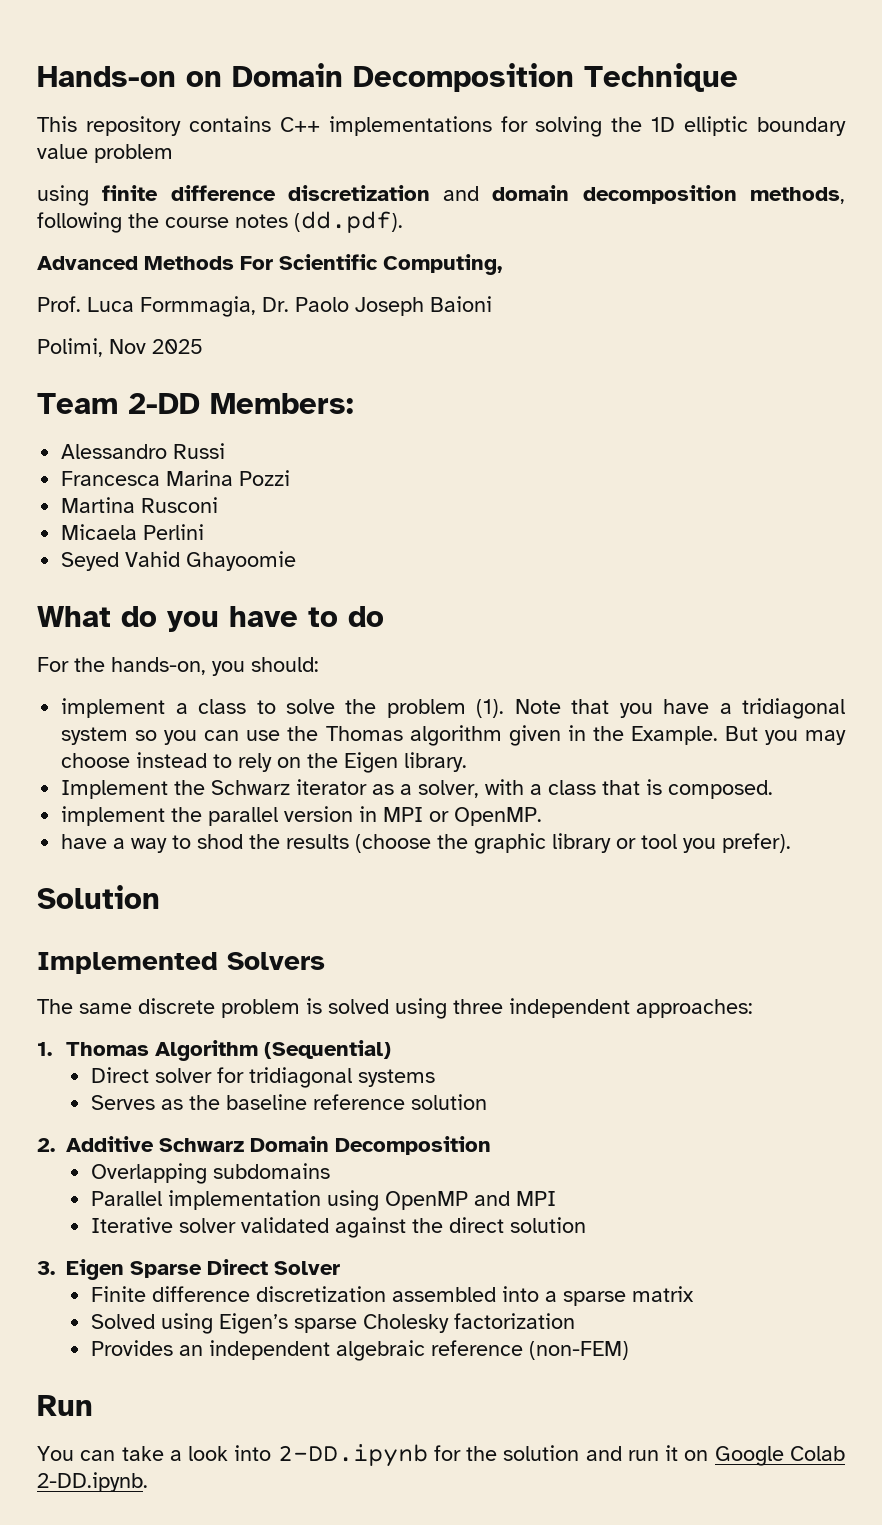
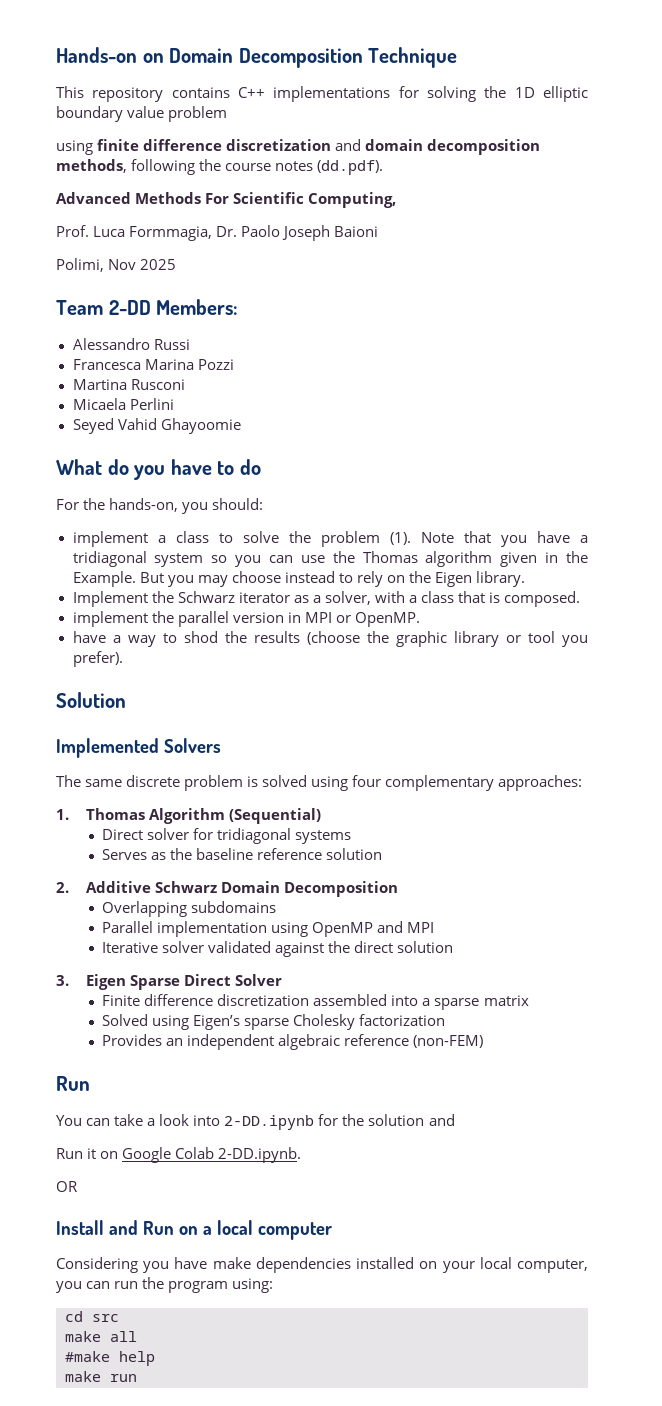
[453,998,630,1018] three independent -> [352,775,495,791] four complementary
[627,1450,659,1461] run -> [56,1148,83,1159] // Run
(148, 1482) none -> [56,1181,78,1192] [56,1220,332,1240] [56,1257,588,1273] [56,1277,274,1293] [65,1311,119,1322] [65,1331,137,1342] [65,1351,155,1366] [65,1371,137,1382] // OR // Install and Run on a local computer // Considering you have make dependencies installed on your local computer, you can run the program using: // cd src // make all // #make help // make run

